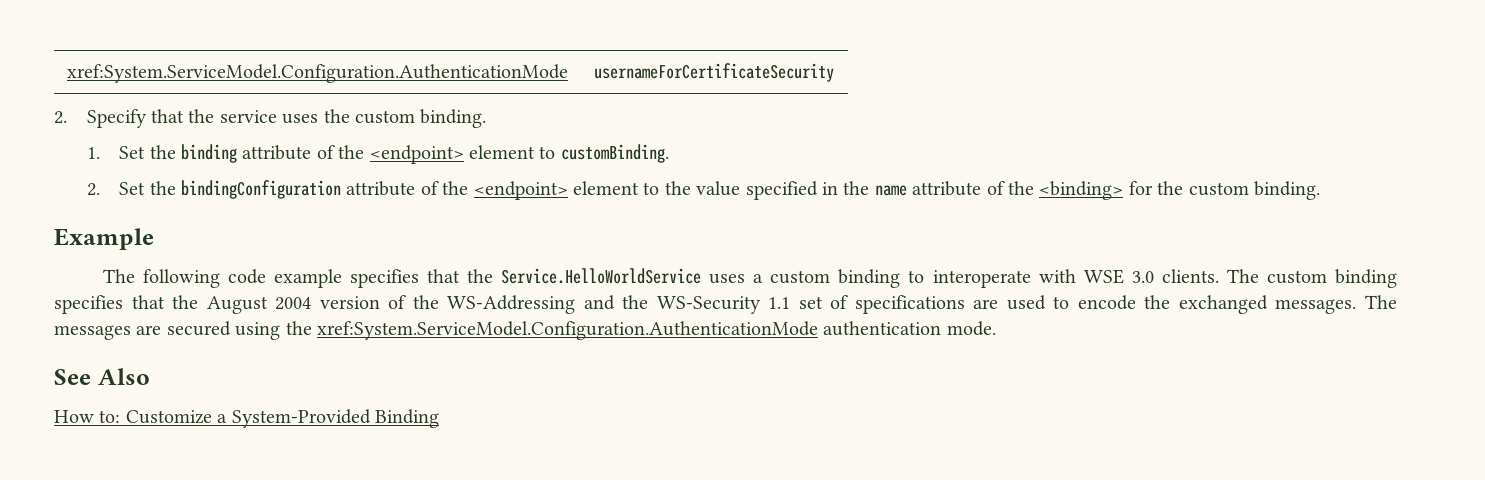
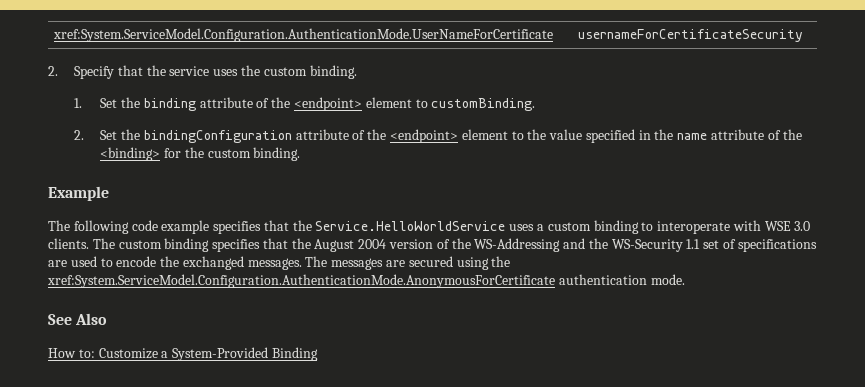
[66,64,568,83] xref:System.ServiceModel.Configuration.AuthenticationMode -> [53,28,554,42] xref:System.ServiceModel.Configuration.AuthenticationMode.UserNameForCertificate
[317,321,818,340] xref:System.ServiceModel.Configuration.AuthenticationMode -> [47,274,555,288] xref:System.ServiceModel.Configuration.AuthenticationMode.AnonymousForCertificate

